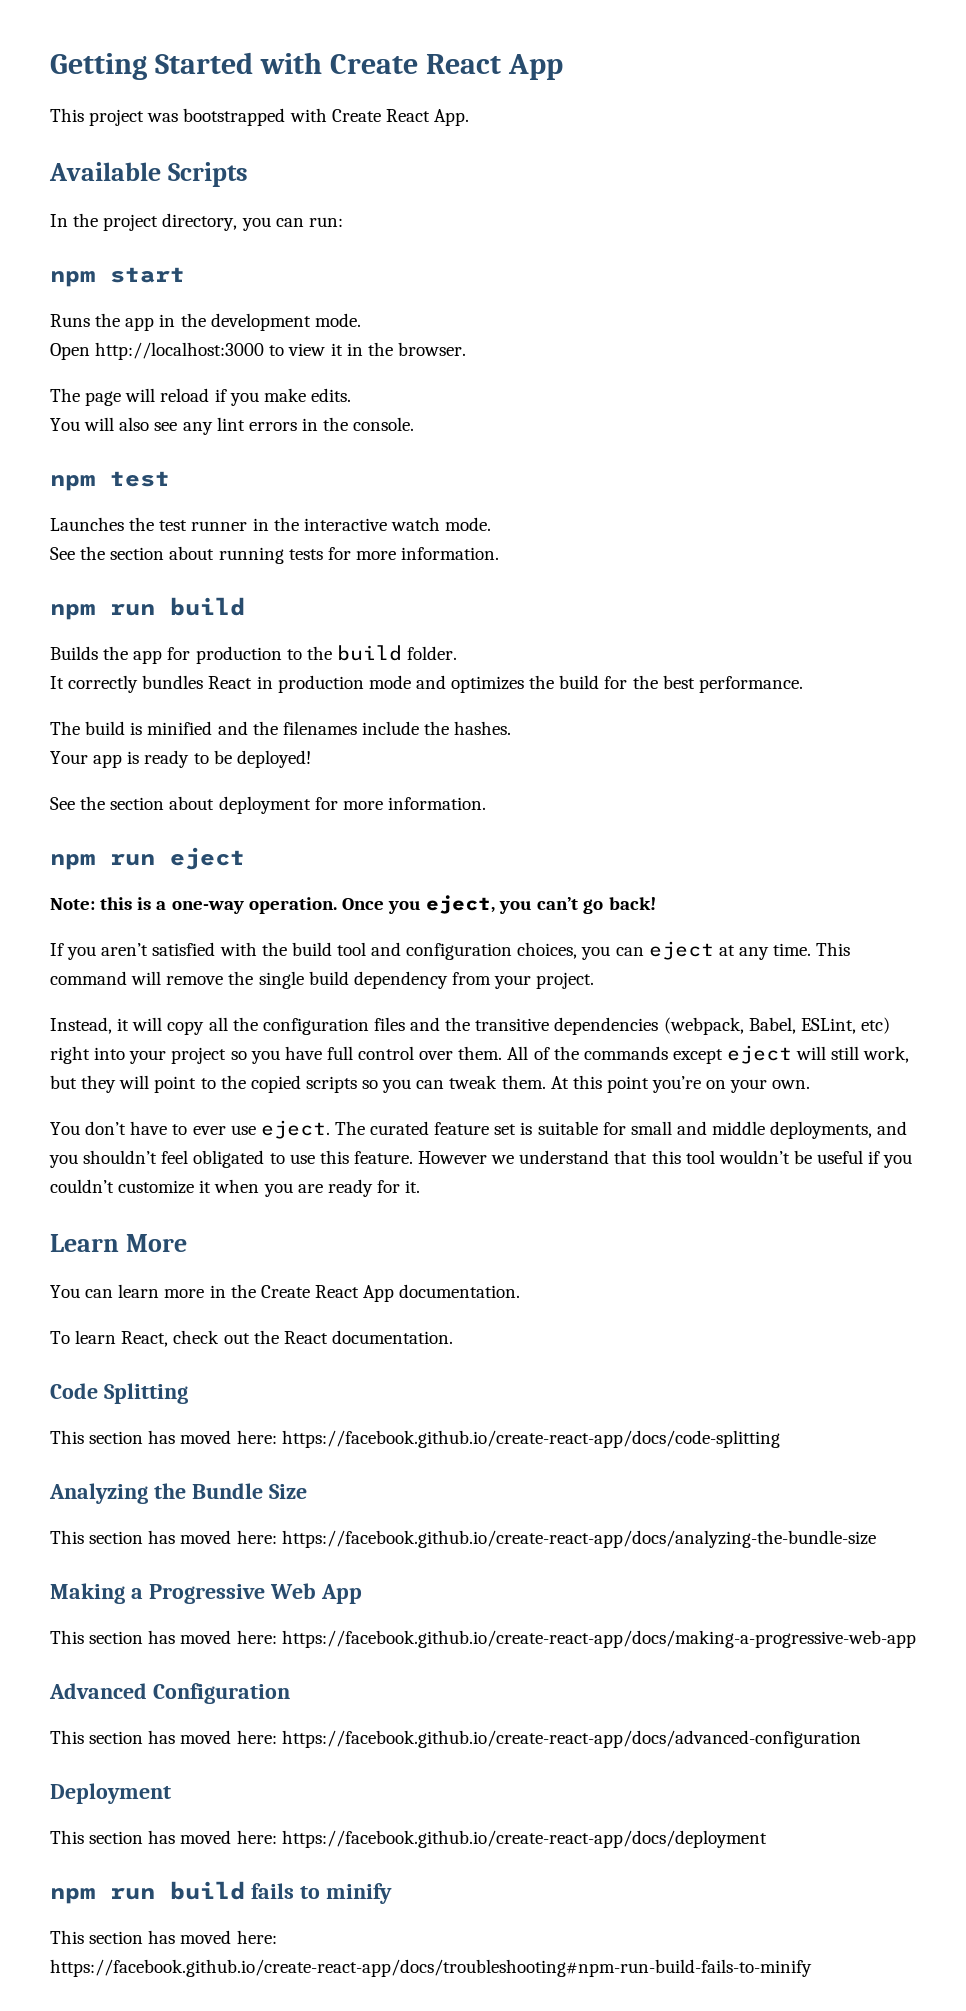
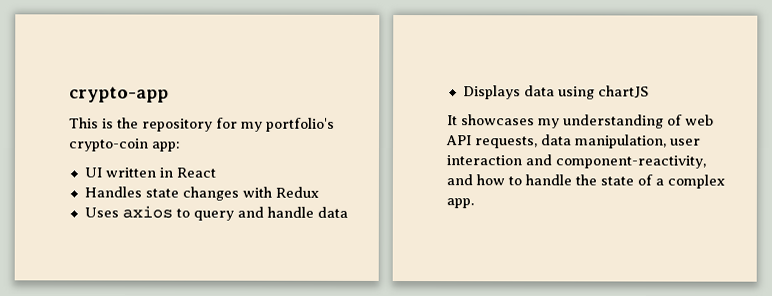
[50,52,563,80] [50,108,469,126] [49,162,248,187] [50,213,343,231] [50,267,185,287] [50,313,361,331] [50,342,466,360] [50,388,351,406] [50,417,415,435] [50,471,170,491] [50,517,492,531] [50,546,500,564] [50,597,245,620] [50,645,458,664] [50,675,803,693] [50,721,512,735] [50,750,311,768] [50,796,486,814] [50,847,245,870] [50,895,656,914] [50,941,851,960] [50,971,595,989] [50,1017,890,1035] [50,1045,910,1064] [50,1075,811,1093] [50,1120,908,1139] [49,1150,913,1168] [50,1179,421,1197] [50,1234,187,1252] [50,1284,521,1302] [50,1330,453,1347] [50,1383,188,1404] [50,1430,780,1448] [49,1483,307,1504] [50,1530,876,1548] [50,1583,362,1604] [50,1630,916,1648] [49,1683,290,1704] [50,1730,861,1748] [50,1783,171,1804] [50,1830,767,1848] [50,1881,392,1904] [50,1930,277,1944] [50,1959,812,1977] Getting Started with Create React App // This project was bootstrapped with Create React App. // Available Scripts // In the project directory, you can run: // npm start // Runs the app in the development mode. // Open http://localhost:3000 to view it in the browser. // The page will reload if you make edits. // You will also see any lint errors in the console. // npm test // Launches the test runner in the interactive watch mode. // See the section about running tests for more information. // npm run build // Builds the app for production to the build folder. // It correctly bundles React in production mode and optimizes the build for the best performance. // The build is minified and the filenames include the hashes. // Your app is ready to be deployed! // See the section about deployment for more information. // npm run eject // Note: this is a one-way operation. Once you eject, you can’t go back! // If you aren’t satisfied with the build tool and configuration choices, you can eject at any time. This command will remove the single build dependency from your project. // Instead, it will copy all the configuration files and the transitive dependencies (webpack, Babel, ESLint, etc) right into your project so you have full control over them. All of the commands except eject will still work, but they will point to the copied scripts so you can tweak them. At this point you’re on your own. // You don’t have to ever use eject. The curated feature set is suitable for small and middle deployments, and you shouldn’t feel obligated to use this feature. However we understand that this tool wouldn’t be useful if you couldn’t customize it when you are ready for it. // Learn More // You can learn more in the Create React App documentation. // To learn React, check out the React documentation. // Code Splitting // This section has moved here: https://facebook.github.io/create-react-app/docs/code-splitting // Analyzing the Bundle Size // This section has moved here: https://facebook.github.io/create-react-app/docs/analyzing-the-bundle-size // Making a Progressive Web App // This section has moved here: https://facebook.github.io/create-react-app/docs/making-a-progressive-web-app // Advanced Configuration // This section has moved here: https://facebook.github.io/create-react-app/docs/advanced-configuration // Deployment // This section has moved here: https://facebook.github.io/create-react-app/docs/deployment // npm run build fails to minify // This section has moved here: https://facebook.github.io/create-react-app/docs/troubleshooting#npm-run-build-fails-to-minify -> [69,86,169,103] [69,117,335,132] [68,138,181,152] [83,167,216,178] [83,186,319,201] [83,205,348,221] [462,85,649,100] [447,114,714,129] [446,134,701,149] [446,154,706,169] [446,174,725,189] [446,198,474,209] crypto-app // This is the repository for my portfolio's crypto-coin app: // UI written in React // Handles state changes with Redux // Uses axios to query and handle data // Displays data using chartJS // It showcases my understanding of web API requests, data manipulation, user interaction and component-reactivity, and how to handle the state of a complex app.

